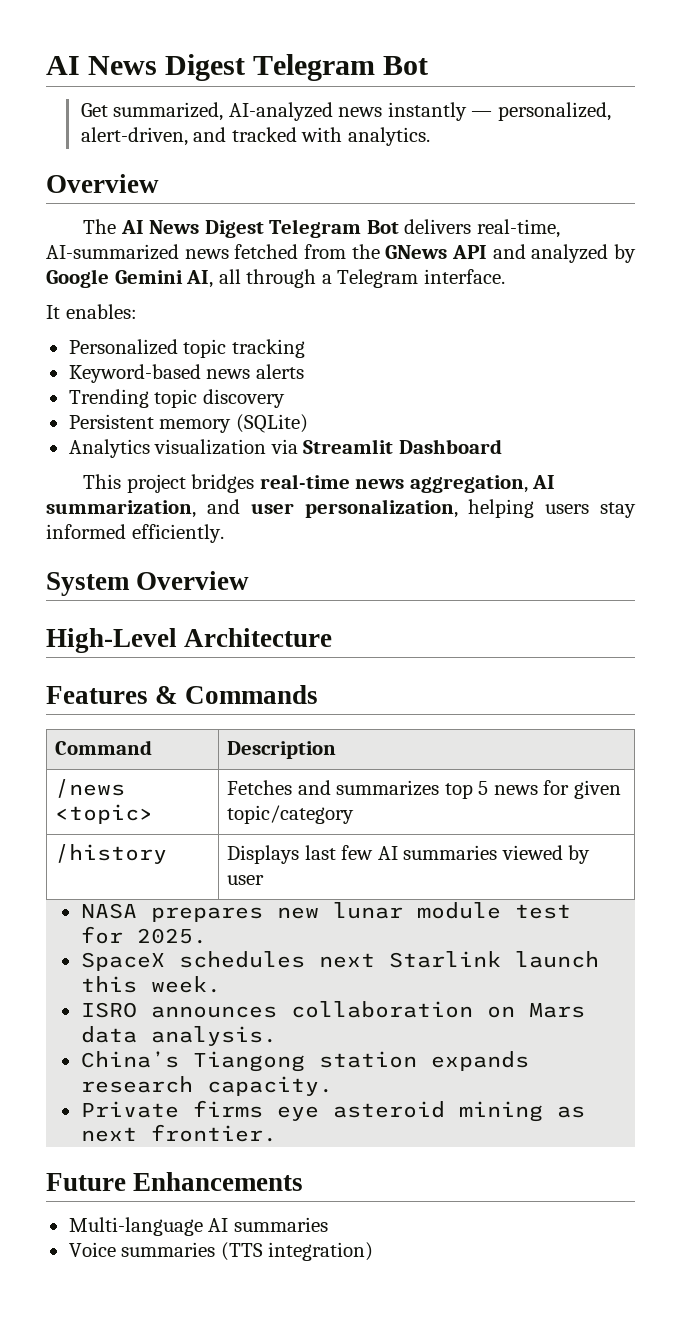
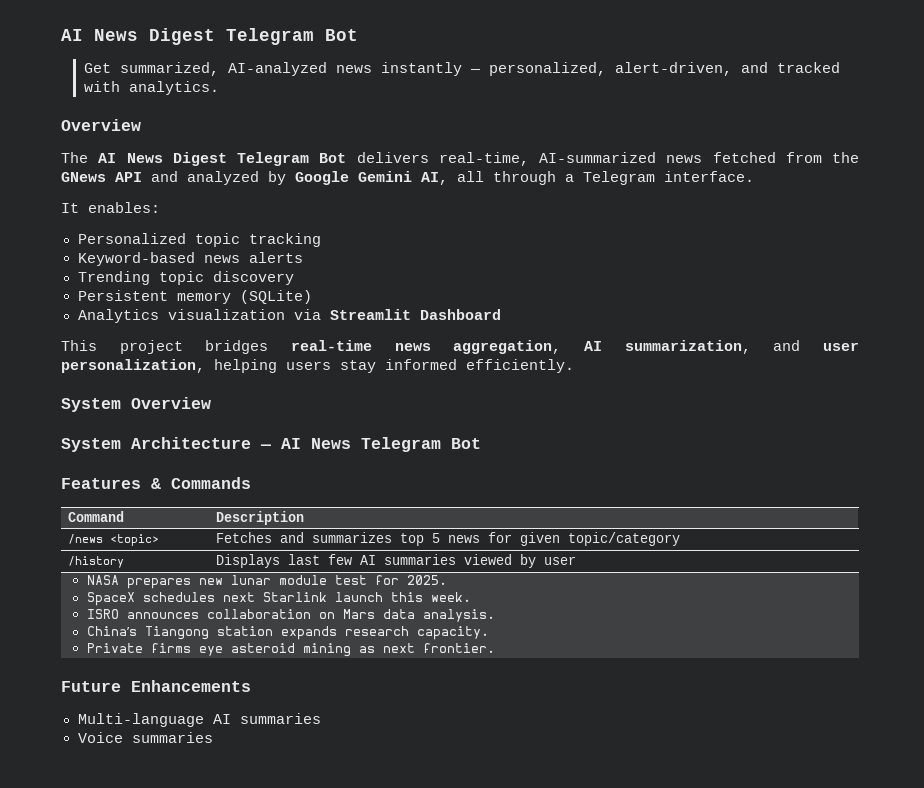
[46,628,177,653] High-Level -> [61,438,121,452] System
(333, 637) none -> [260,437,481,452] — AI News Telegram Bot
[220,1242,374,1261] (TTS integration) -> (213, 737) none

